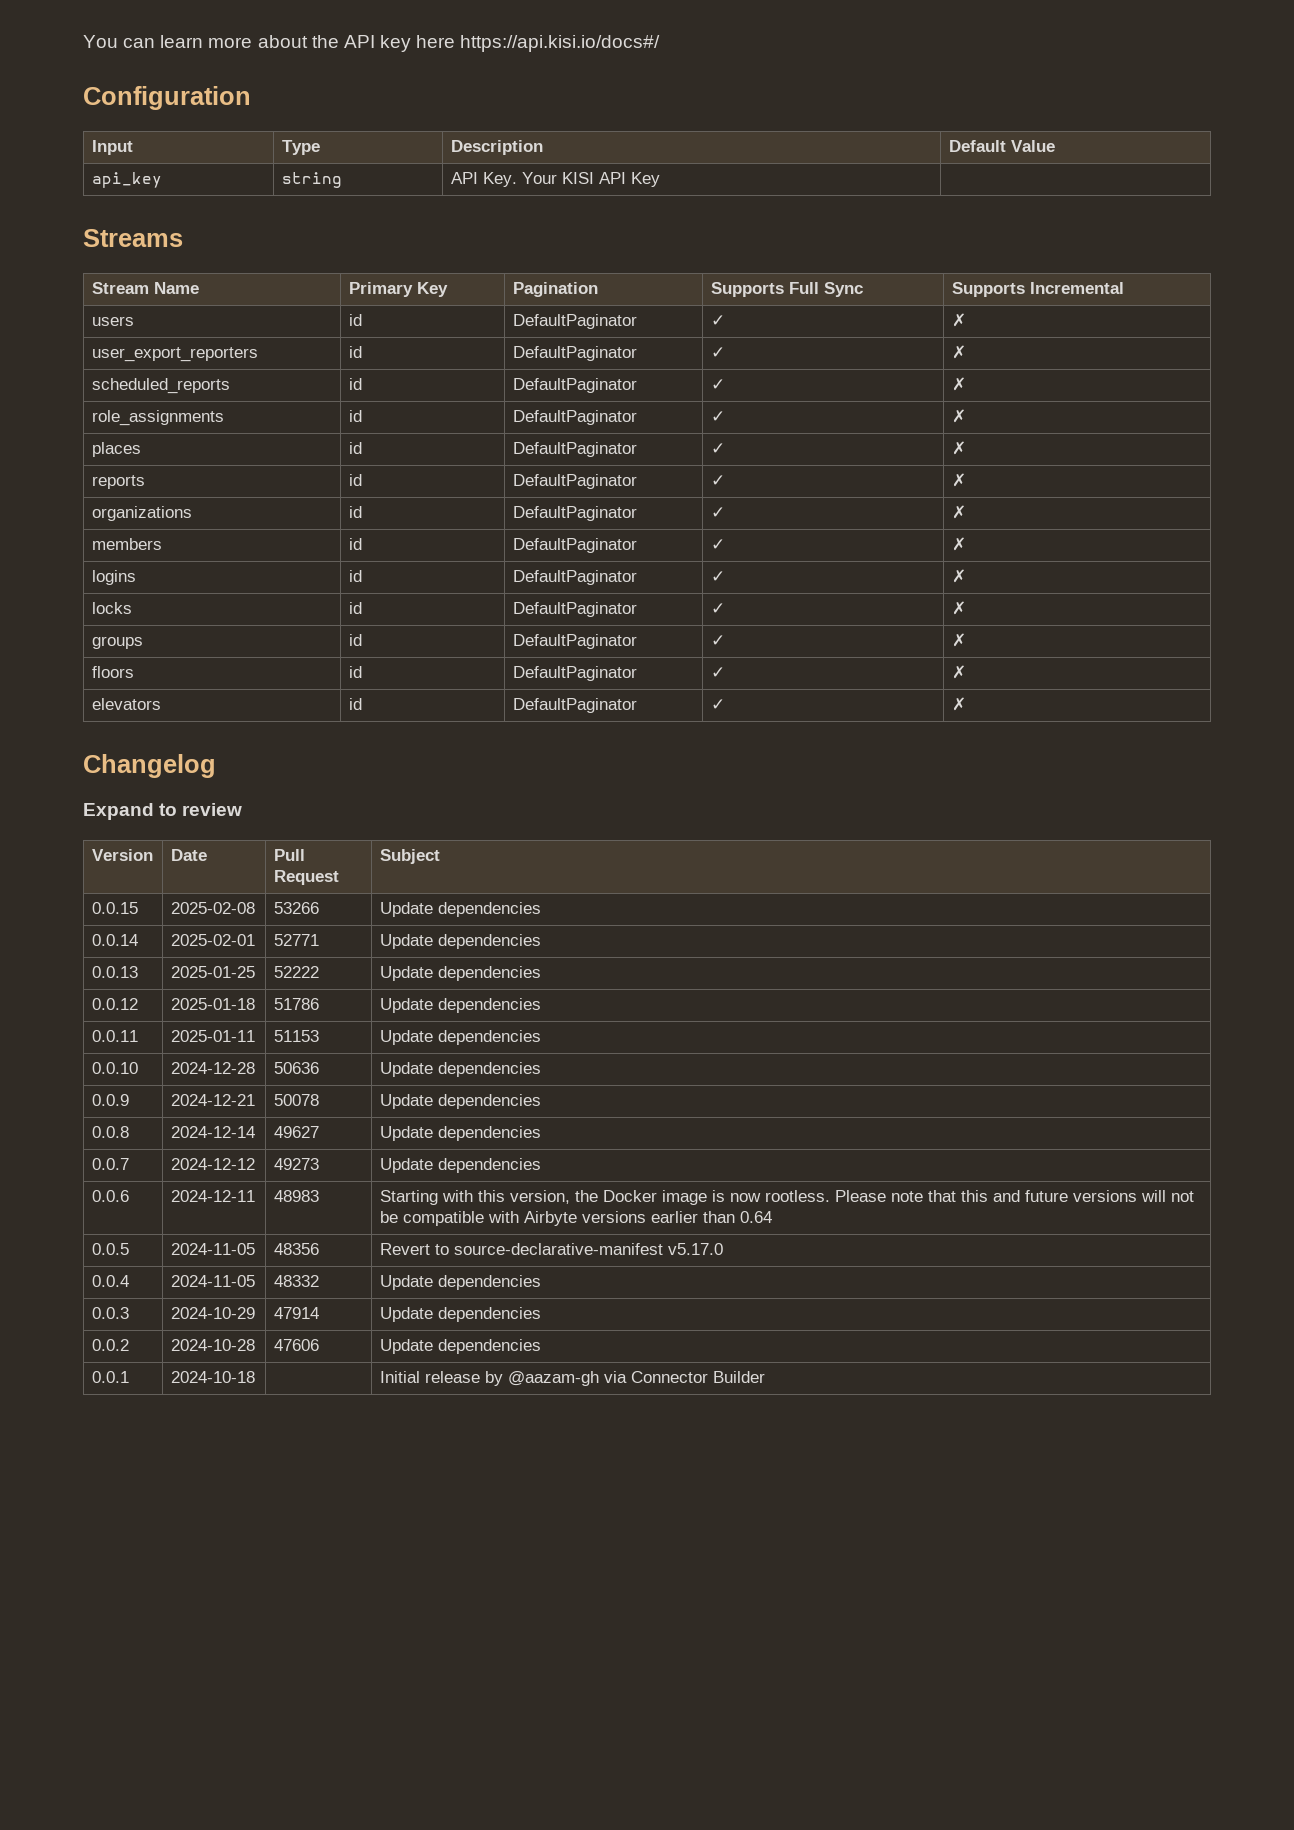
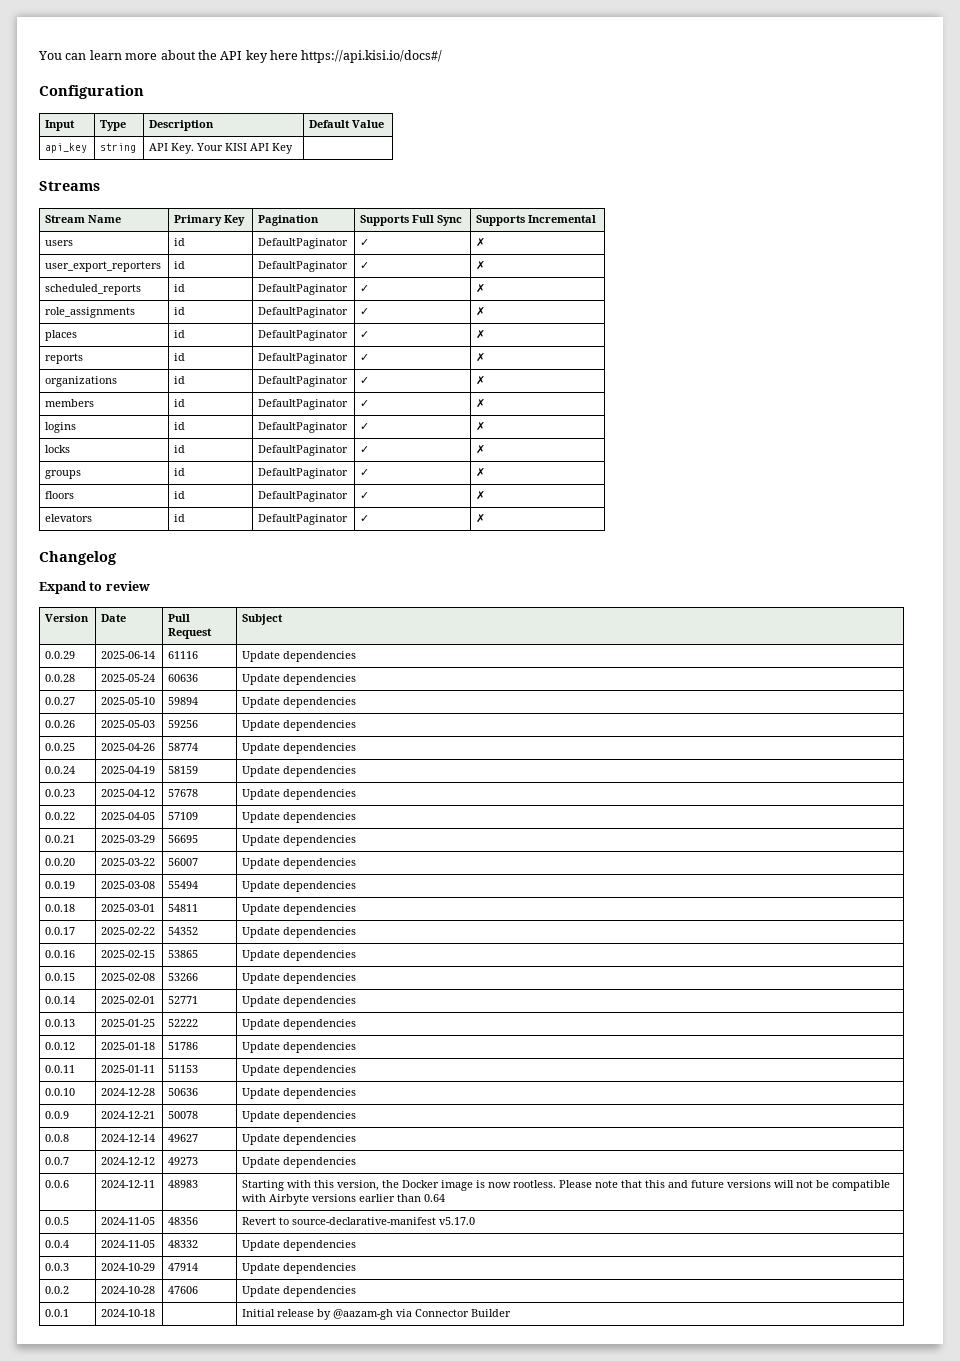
(440, 856) none -> [45,651,76,659] [101,651,156,659] [168,651,199,659] [242,651,357,662] [45,674,76,682] [101,674,156,682] [168,674,199,682] [242,674,357,685] [45,697,76,705] [101,697,156,705] [168,697,199,705] [242,697,357,708] [45,720,76,728] [101,720,156,728] [168,720,199,728] [242,720,357,731] [45,743,76,751] [101,743,156,751] [168,743,199,751] [242,743,357,754] [45,766,76,774] [101,766,156,774] [168,766,199,774] [242,766,357,777] [45,789,76,797] [101,789,156,797] [168,789,199,797] [242,789,357,800] [45,812,76,820] [101,812,156,820] [168,812,199,820] [242,812,357,823] [45,835,76,843] [101,835,156,843] [168,835,199,843] [242,835,357,846] [45,858,76,866] [101,858,156,866] [168,858,199,866] [242,858,357,869] [45,881,76,889] [101,881,156,889] [168,881,199,889] [242,881,357,892] [45,904,76,912] [101,904,156,912] [168,904,199,912] [242,904,357,915] [45,927,76,935] [101,927,156,935] [168,927,199,935] [242,927,357,938] [45,950,76,958] [101,950,156,958] [168,950,199,958] [242,950,357,961] // 0.0.29 | 2025-06-14 | 61116 | Update dependencies // 0.0.28 | 2025-05-24 | 60636 | Update dependencies // 0.0.27 | 2025-05-10 | 59894 | Update dependencies // 0.0.26 | 2025-05-03 | 59256 | Update dependencies // 0.0.25 | 2025-04-26 | 58774 | Update dependencies // 0.0.24 | 2025-04-19 | 58159 | Update dependencies // 0.0.23 | 2025-04-12 | 57678 | Update dependencies // 0.0.22 | 2025-04-05 | 57109 | Update dependencies // 0.0.21 | 2025-03-29 | 56695 | Update dependencies // 0.0.20 | 2025-03-22 | 56007 | Update dependencies // 0.0.19 | 2025-03-08 | 55494 | Update dependencies // 0.0.18 | 2025-03-01 | 54811 | Update dependencies // 0.0.17 | 2025-02-22 | 54352 | Update dependencies // 0.0.16 | 2025-02-15 | 53865 | Update dependencies

